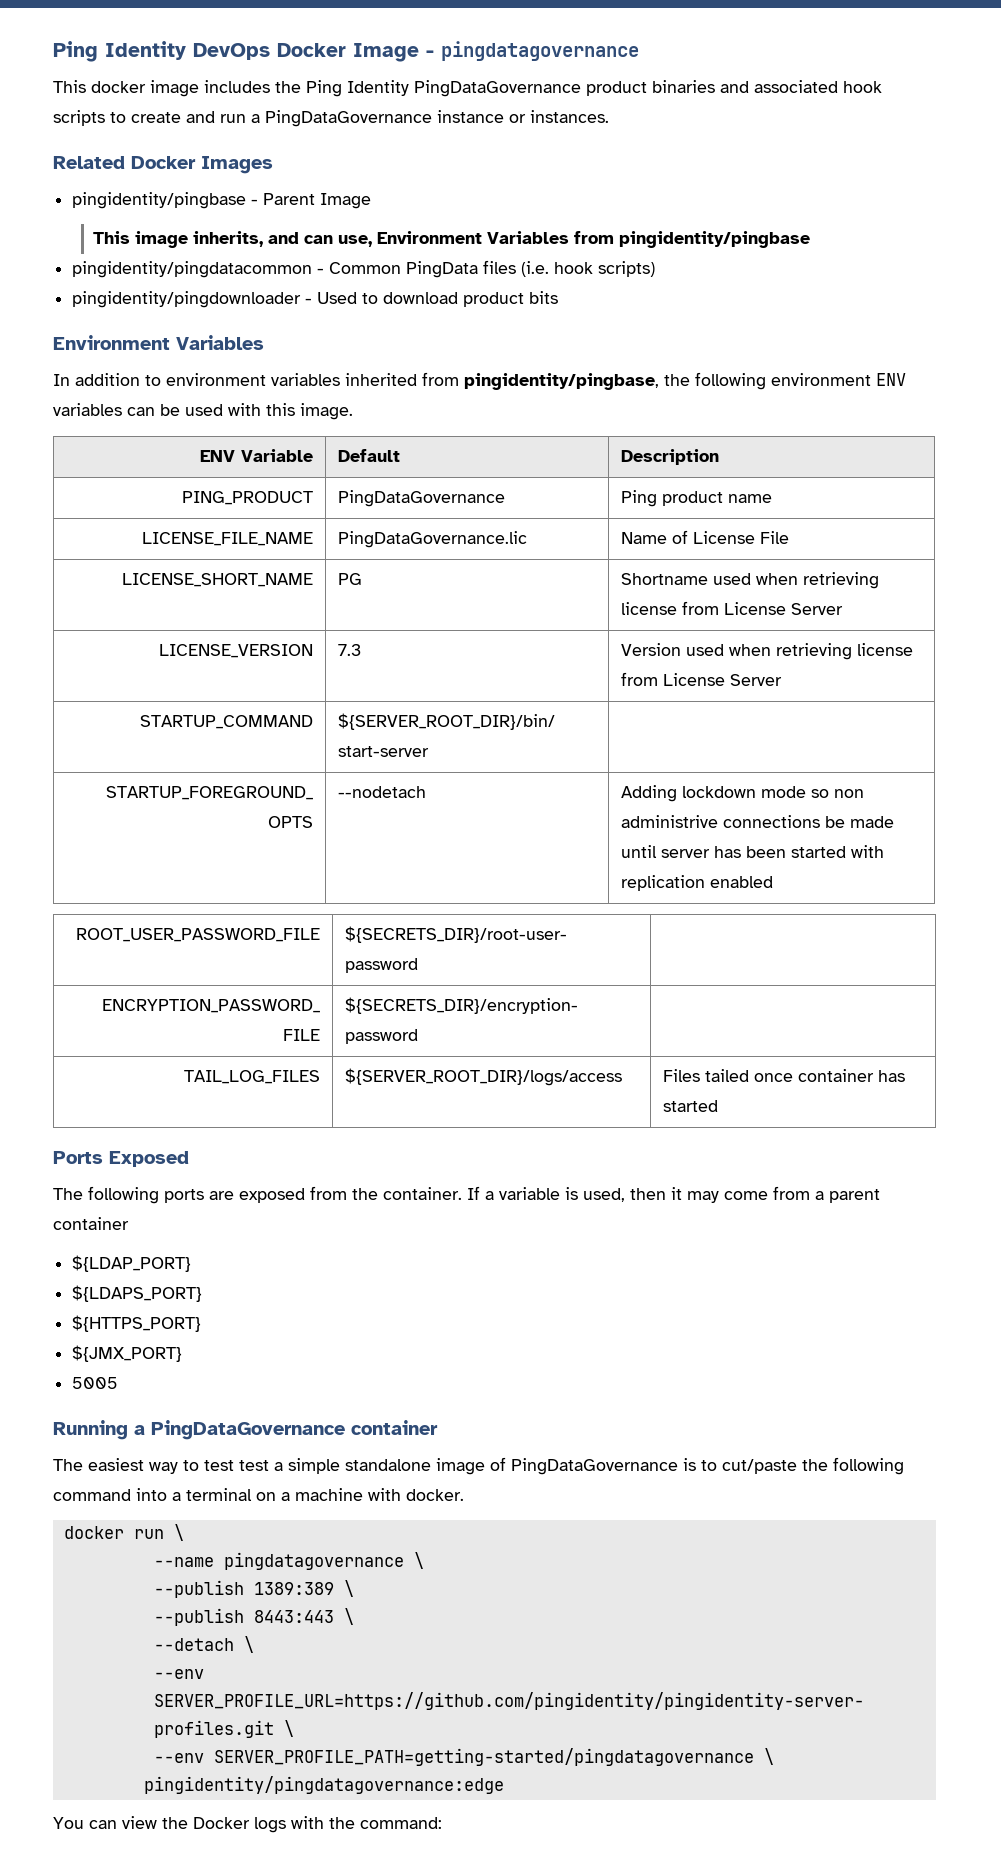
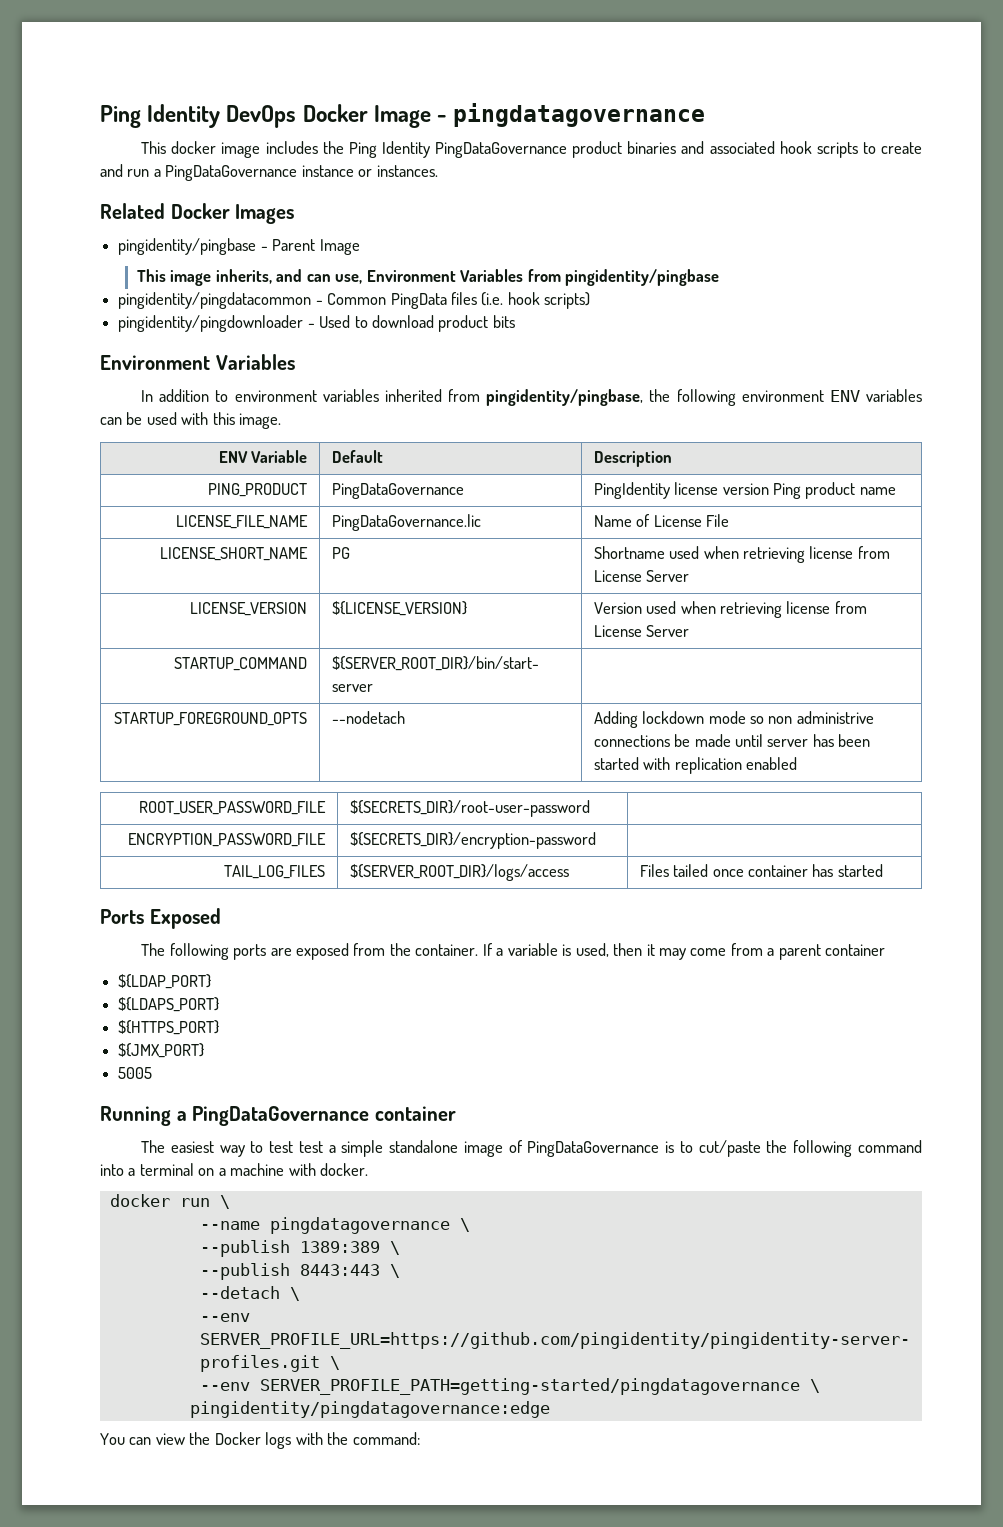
(505, 498) none -> [593,482,769,499] PingIdentity license version
[337,644,361,656] 7.3 -> [331,601,467,616] ${LICENSE_VERSION}

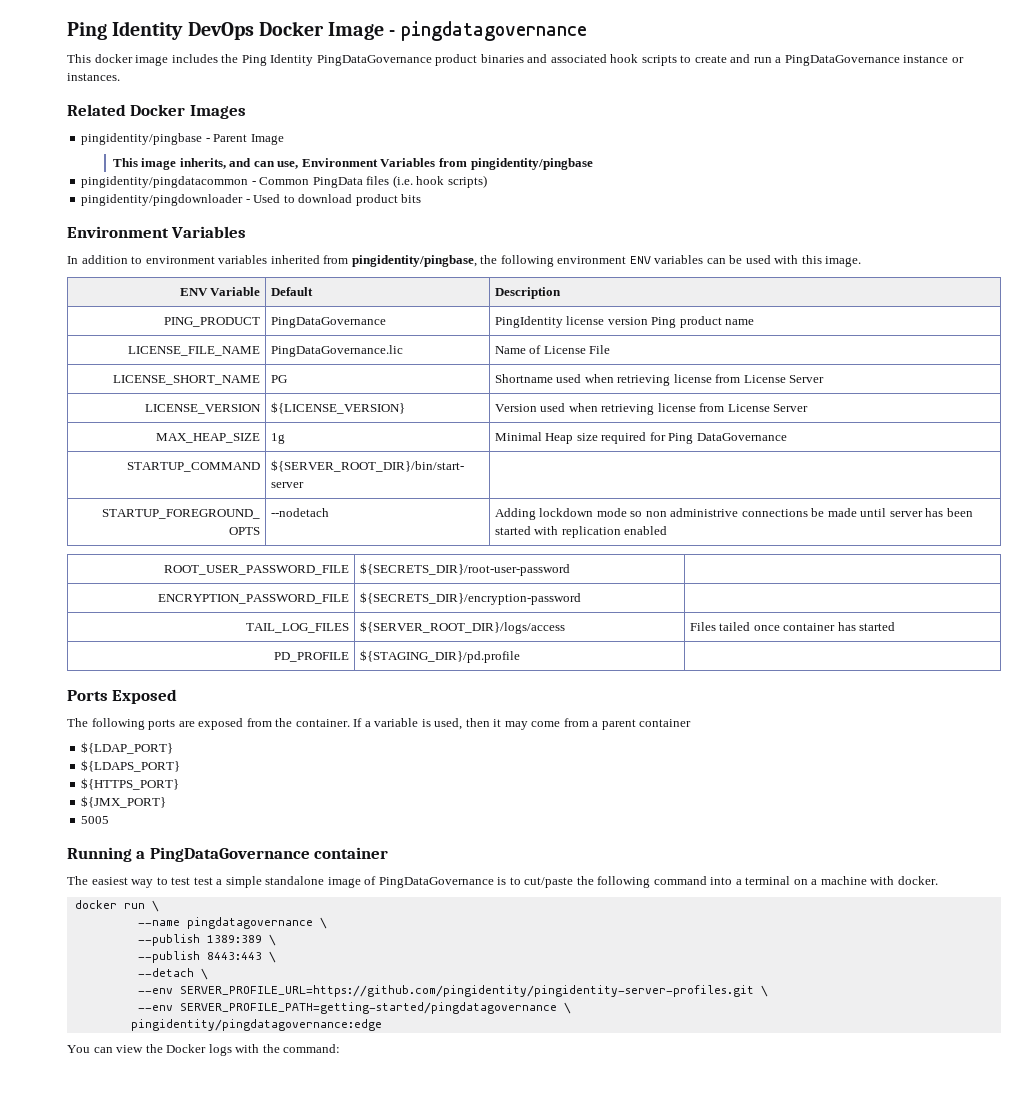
(690, 631) none -> [156,433,261,443] [270,433,285,444] [494,432,787,444] // MAX_HEAP_SIZE | 1g | Minimal Heap size required for Ping DataGovernance
(883, 870) none -> [274,652,350,662] [359,650,520,663] // PD_PROFILE | ${STAGING_DIR}/pd.profile |

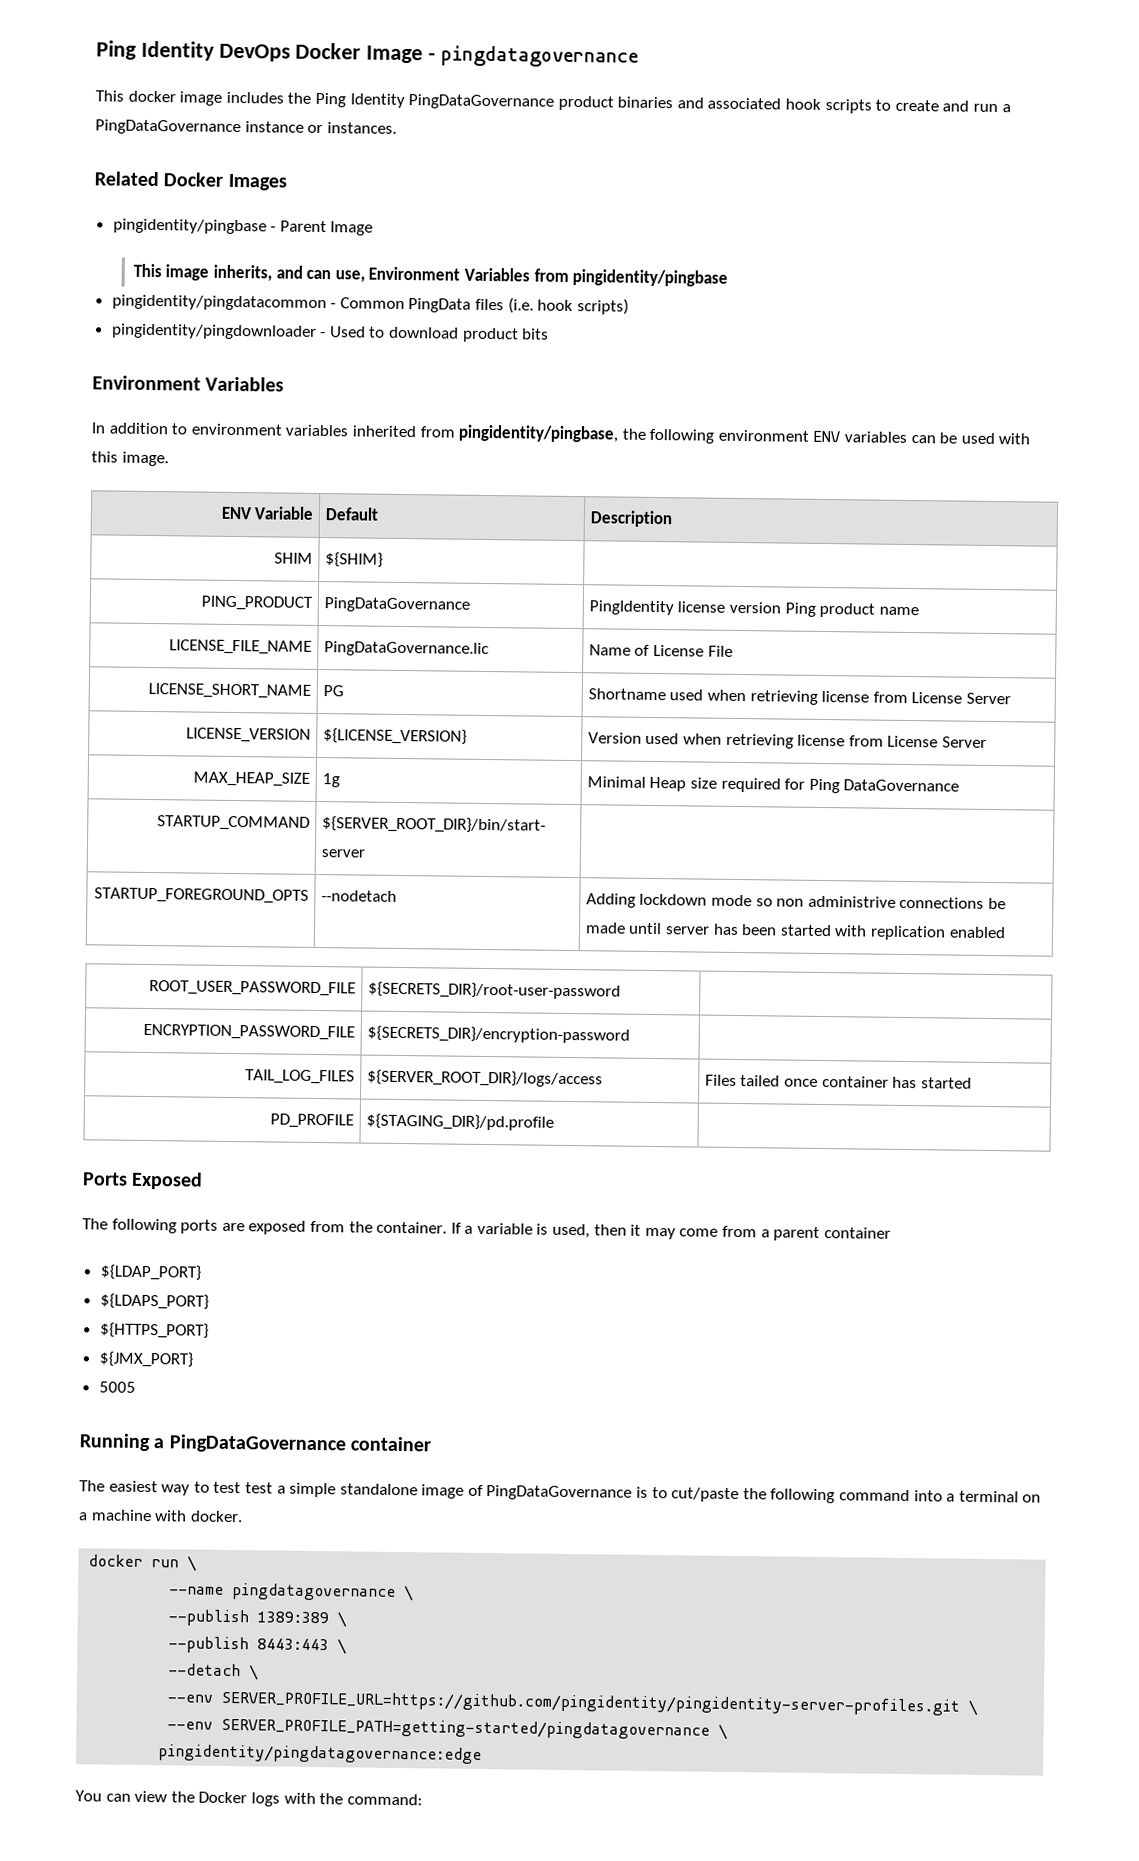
(561, 293) none -> [274,552,314,564] [324,552,383,568] // SHIM | ${SHIM} |

